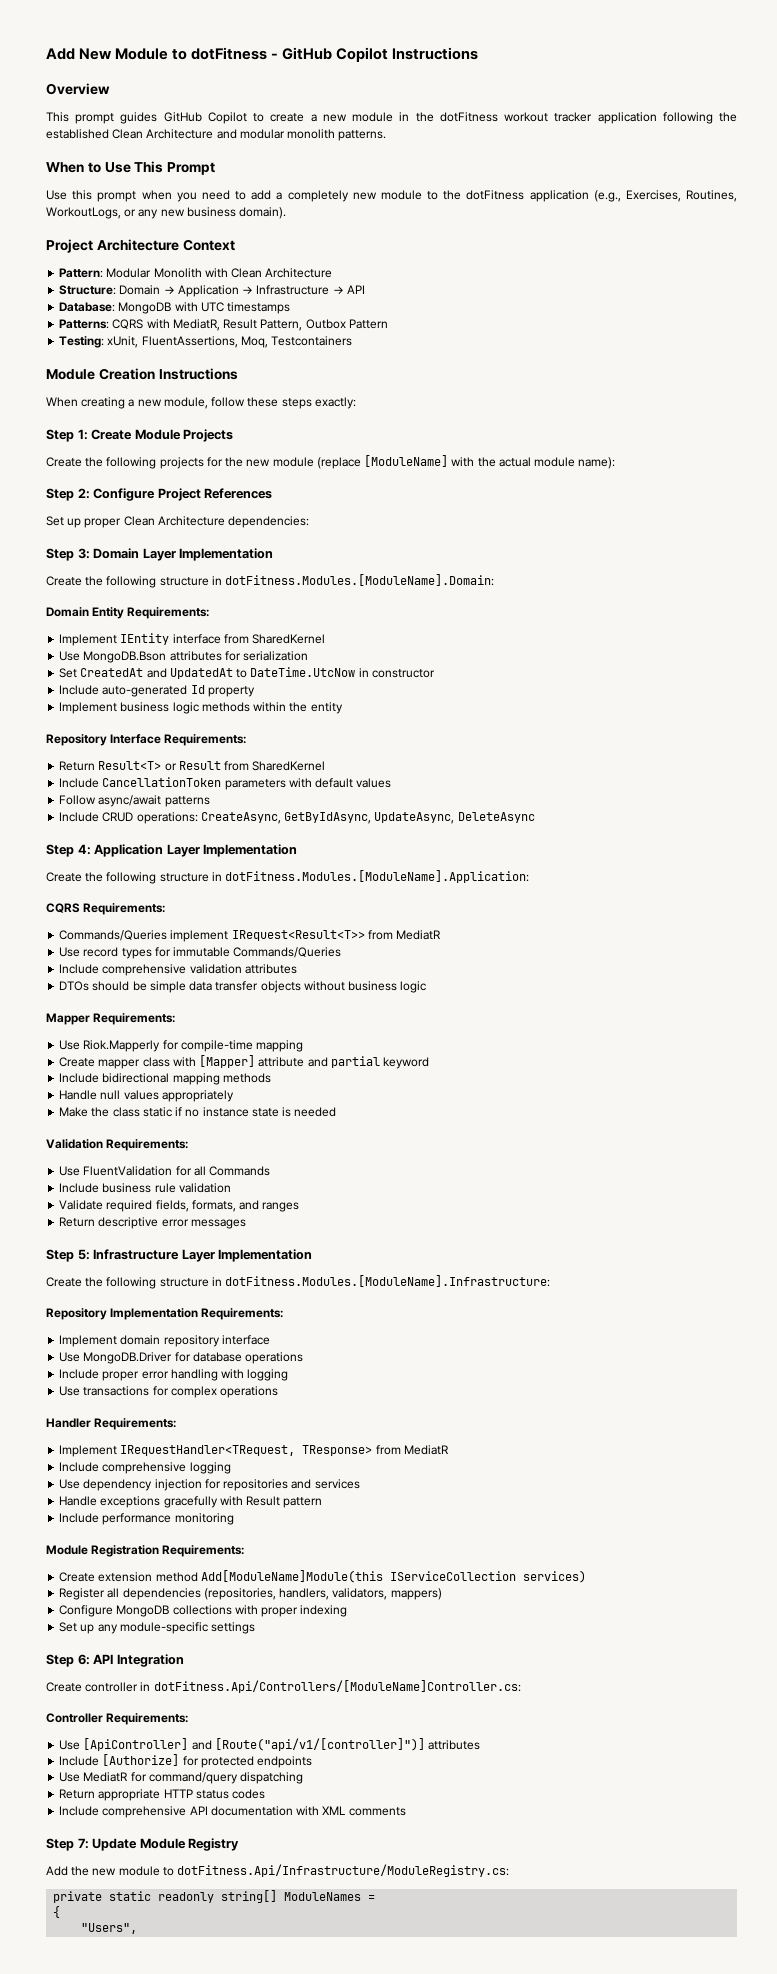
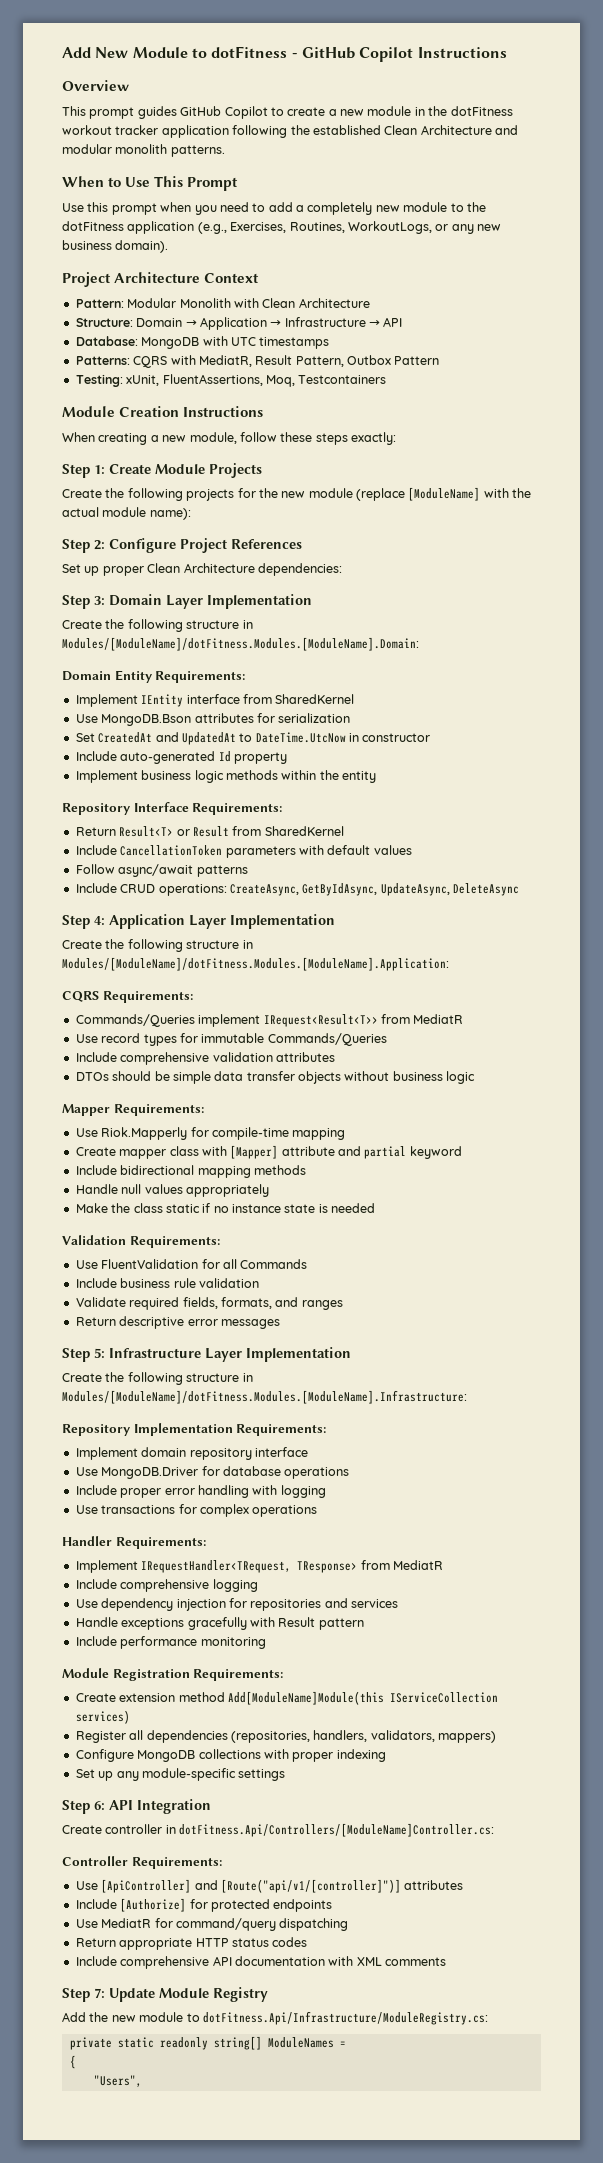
[225,574,495,586] dotFitness.Modules.[ModuleName].Domain: -> [62,637,419,651] Modules/[ModuleName]/dotFitness.Modules.[ModuleName].Domain:
[225,870,530,883] dotFitness.Modules.[ModuleName].Application: -> [62,957,449,971] Modules/[ModuleName]/dotFitness.Modules.[ModuleName].Application:
[225,1275,551,1287] dotFitness.Modules.[ModuleName].Infrastructure: -> [62,1390,467,1404] Modules/[ModuleName]/dotFitness.Modules.[ModuleName].Infrastructure:

